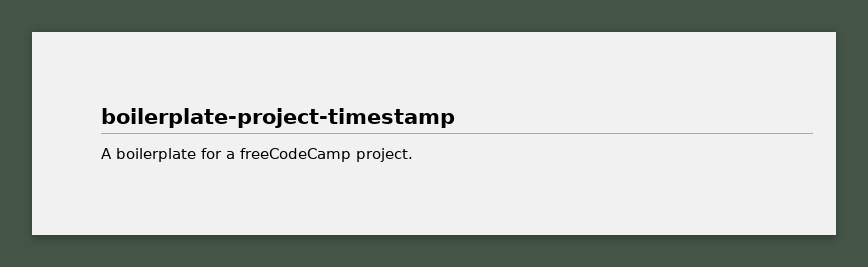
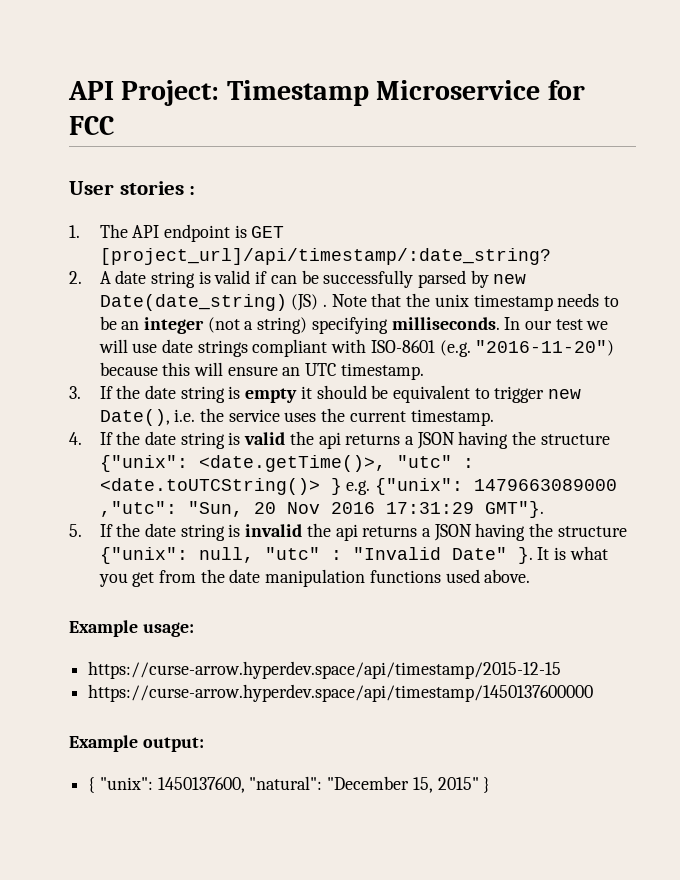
[101,108,455,128] [101,148,413,162] boilerplate-project-timestamp // A boilerplate for a freeCodeCamp project. -> [68,80,585,106] [69,116,114,135] [69,181,196,195] [69,224,285,242] [99,248,551,265] [69,270,527,288] [99,293,620,311] [99,316,609,334] [98,339,615,357] [99,362,424,380] [69,385,582,403] [99,408,494,426] [69,431,610,449] [99,455,474,472] [99,478,617,495] [99,501,544,518] [69,523,627,541] [99,546,608,564] [98,569,531,587] [69,620,194,637] [88,661,562,679] [88,684,594,702] [69,735,204,752] [88,776,491,793] API Project: Timestamp Microservice for FCC // User stories : // 1. The API endpoint is GET [project_url]/api/timestamp/:date_string? // 2. A date string is valid if can be successfully parsed by new Date(date_string) (JS) . Note that the unix timestamp needs to be an integer (not a string) specifying milliseconds. In our test we will use date strings compliant with ISO-8601 (e.g. "2016-11-20") because this will ensure an UTC timestamp. // 3. If the date string is empty it should be equivalent to trigger new Date(), i.e. the service uses the current timestamp. // 4. If the date string is valid the api returns a JSON having the structure {"unix": <date.getTime()>, "utc" : <date.toUTCString()> } e.g. {"unix": 1479663089000 ,"utc": "Sun, 20 Nov 2016 17:31:29 GMT"}. // 5. If the date string is invalid the api returns a JSON having the structure {"unix": null, "utc" : "Invalid Date" }. It is what you get from the date manipulation functions used above. // Example usage: // https://curse-arrow.hyperdev.space/api/timestamp/2015-12-15 // https://curse-arrow.hyperdev.space/api/timestamp/1450137600000 // Example output: // { "unix": 1450137600, "natural": "December 15, 2015" }

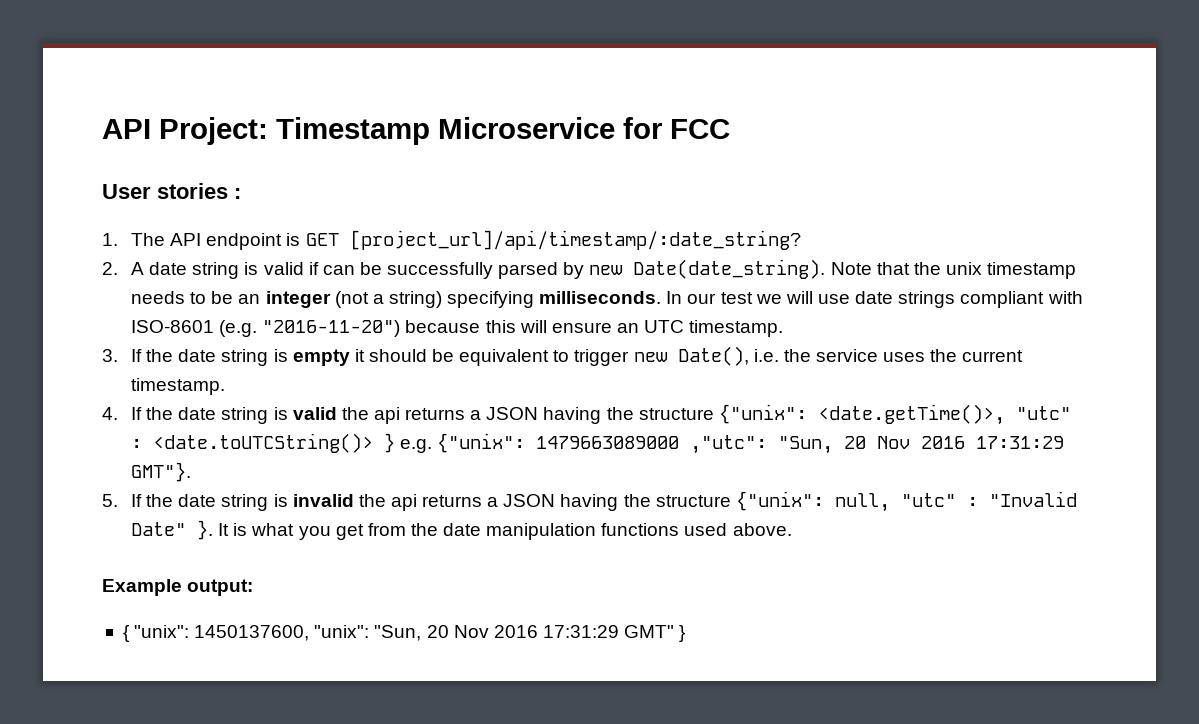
[99,294,327,311] Date(date_string) (JS) . -> [633,259,826,279] Date(date_string).
[69,620,194,637] [88,661,562,679] [88,684,594,702] // Example usage: // https://curse-arrow.hyperdev.space/api/timestamp/2015-12-15 // https://curse-arrow.hyperdev.space/api/timestamp/1450137600000 -> (792, 529) none
[249,776,479,793] "natural": "December 15, 2015" -> [314,625,675,641] "unix": "Sun, 20 Nov 2016 17:31:29 GMT"

